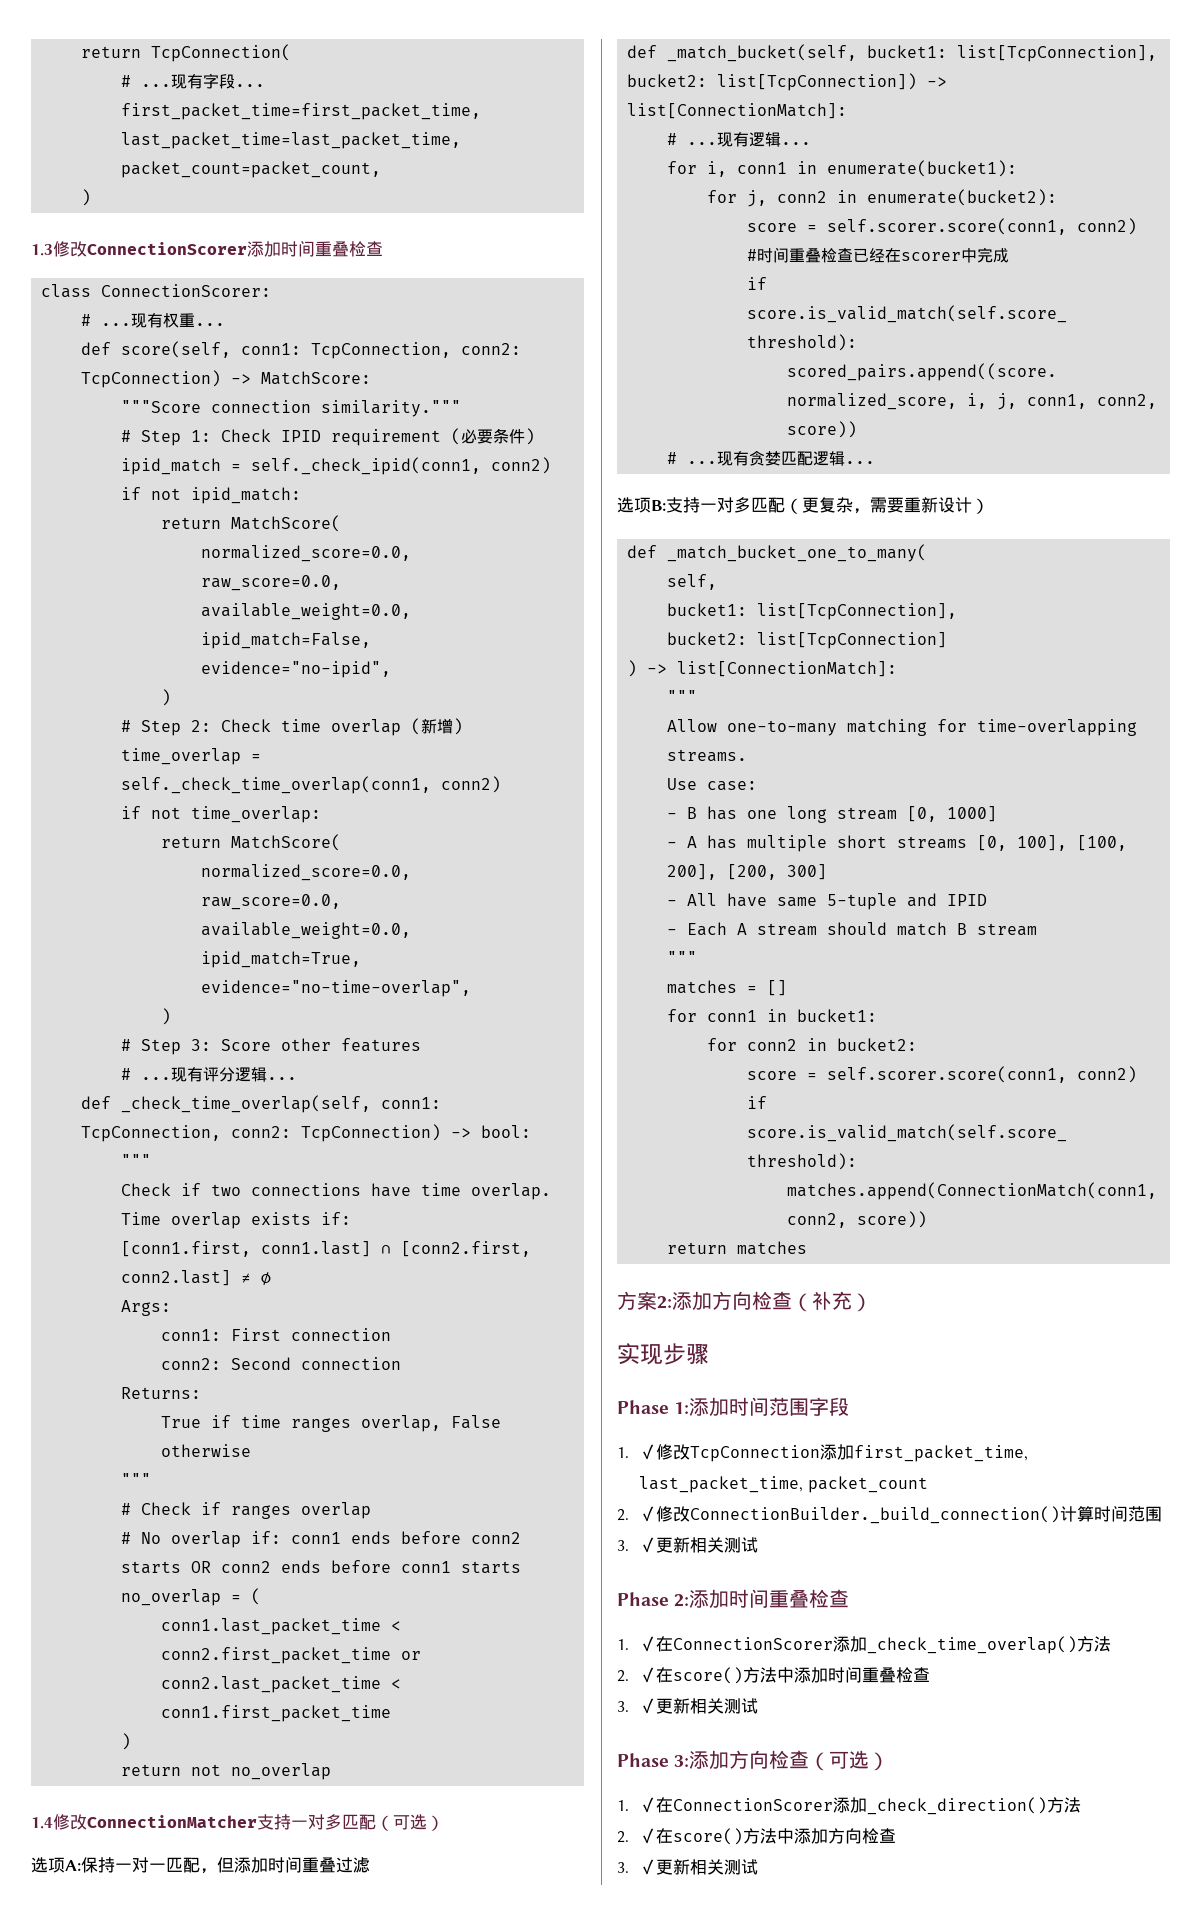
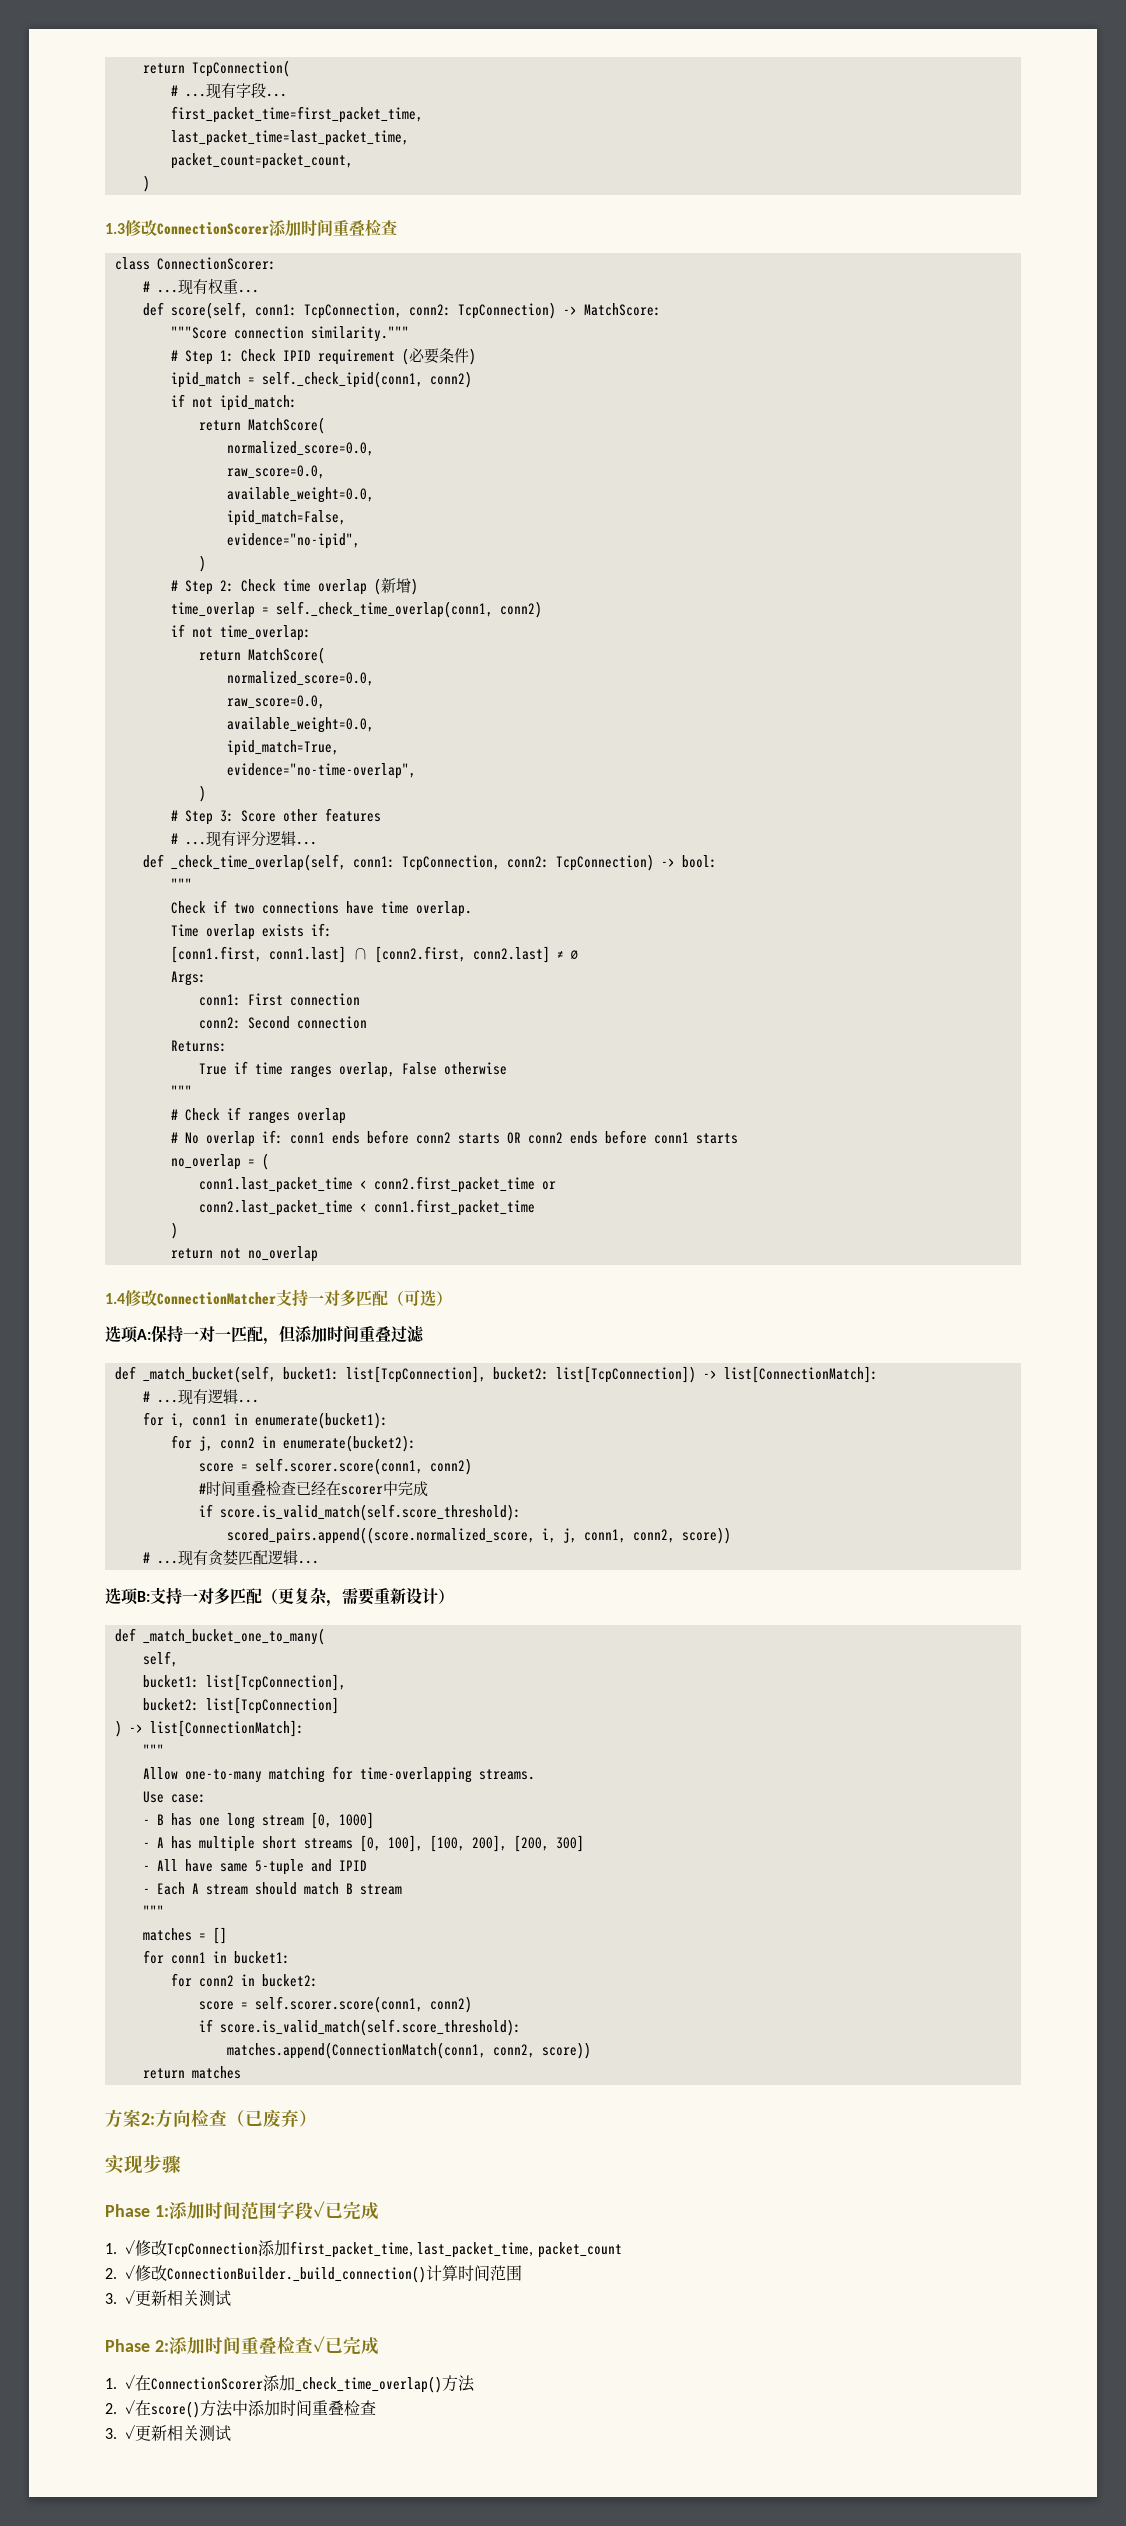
[672,1291,852,1312] 添加方向检查（补充 -> [155,2109,299,2128] 方向检查（已废弃
(850, 1406) none -> [312,2201,379,2220] ✓已完成
(850, 1598) none -> [312,2336,379,2355] ✓已完成
[617,1750,890,1771] [617,1797,1082,1815] [617,1828,897,1845] [617,1859,759,1875] // Phase 3:添加方向检查（可选） // 1. ✓在ConnectionScorer添加_check_direction()方法 // 2. ✓在score()方法中添加方向检查 // 3. ✓更新相关测试 -> (231, 2433) none

